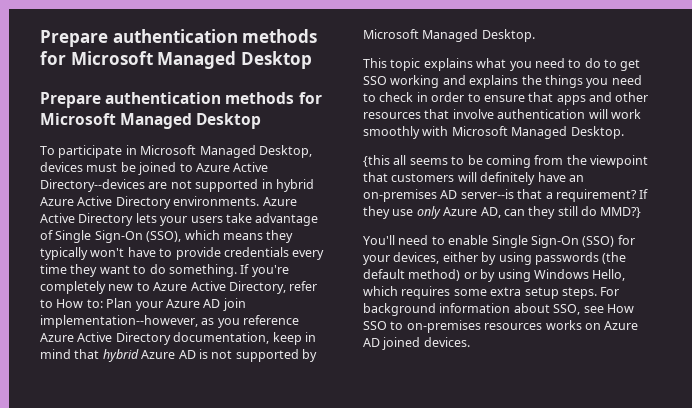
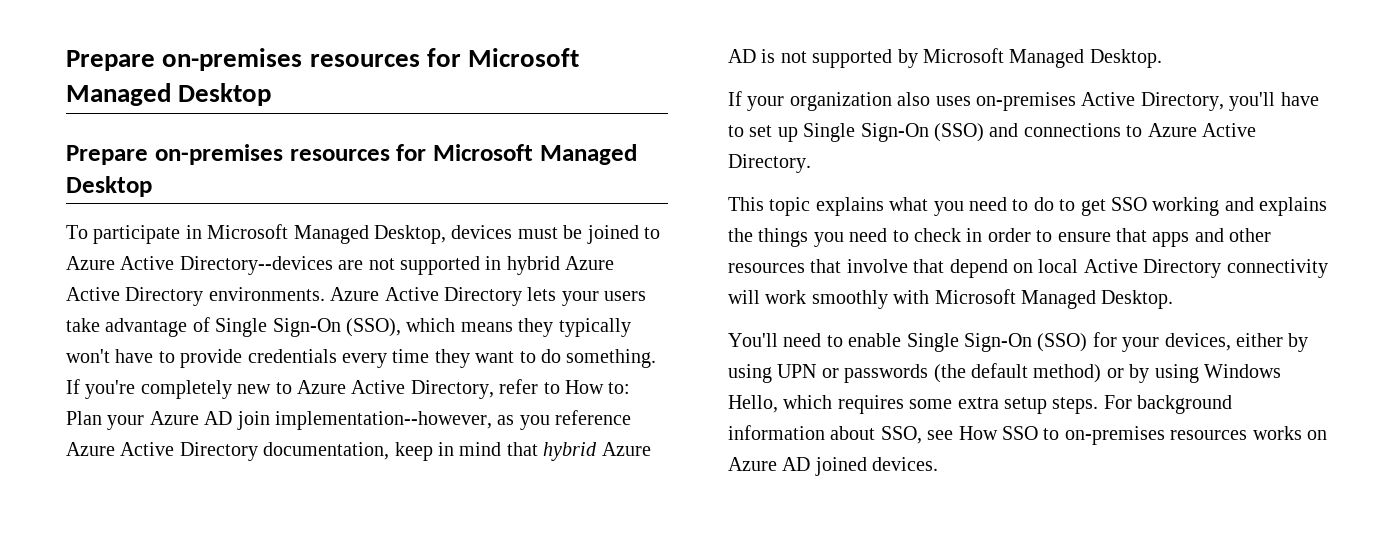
[40,29,318,47] Prepare authentication methods -> [66,48,420,71] Prepare on-premises resources
[105,92,295,104] authentication methods -> [154,144,390,165] on-premises resources
(535, 35) none -> [728,91,1319,111] [728,123,1256,142] [728,154,811,173] // If your organization also uses on-premises Active Directory, you'll have to set up Single Sign-On (SSO) and connections to Azure Active Directory.
[497,109,586,119] authentication -> [913,259,1328,278] that depend on local Active Directory connectivity
[363,155,648,168] [363,172,584,185] [363,189,649,202] [363,206,642,219] // {this all seems to be coming from the viewpoint that customers will definitely have an on-premises AD server--is that a requirement? If they use only Azure AD, can they still do MMD?} -> (1174, 299) none
(532, 258) none -> [777,364,839,378] UPN or

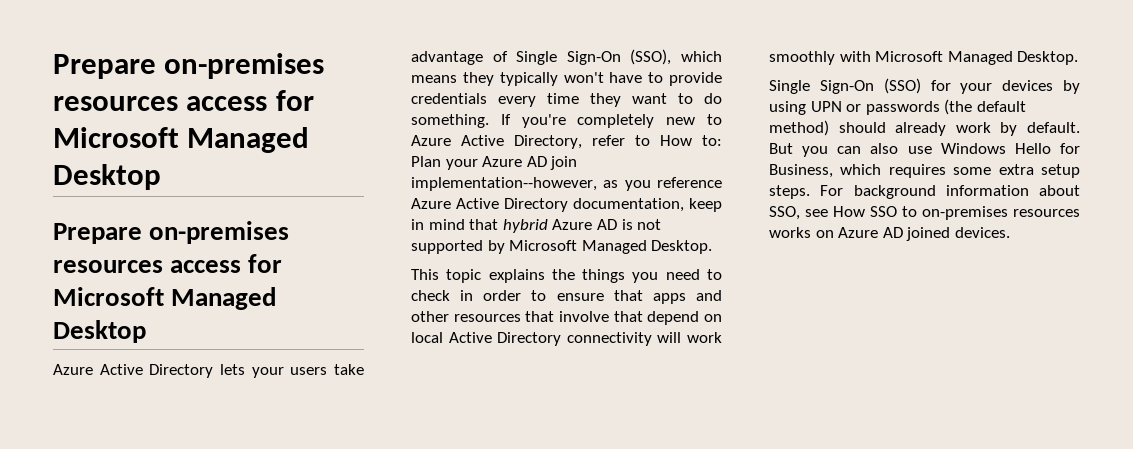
[66,48,420,71] Prepare on-premises resources -> [53,53,325,79] [53,96,268,111] Prepare on-premises resources access
[396,144,637,165] [66,176,152,197] [66,224,660,244] [66,256,615,275] [66,287,325,306] for Microsoft Managed Desktop // To participate in Microsoft Managed Desktop, devices must be joined to Azure Active Directory--devices are not supported in hybrid Azure Active Directory environments. -> [170,254,283,273] [53,287,277,310] [53,320,146,343] access for Microsoft Managed Desktop //
[728,91,1319,111] [728,123,1256,142] [728,154,811,173] [728,197,1254,216] If your organization also uses on-premises Active Directory, you'll have to set up Single Sign-On (SSO) and connections to Azure Active Directory. // This topic explains what you need to do to get SSO working and -> [411,269,482,283] This topic
[728,333,902,347] You'll need to enable -> (1079, 58) none
[1164,333,1283,351] devices, either -> [1002,80,1054,91] devices
[1106,364,1281,383] [728,395,778,413] or by using Windows Hello, -> [838,122,1080,136] [769,143,1080,157] [769,164,833,178] should already work by default. But you can also use Windows Hello for Business,

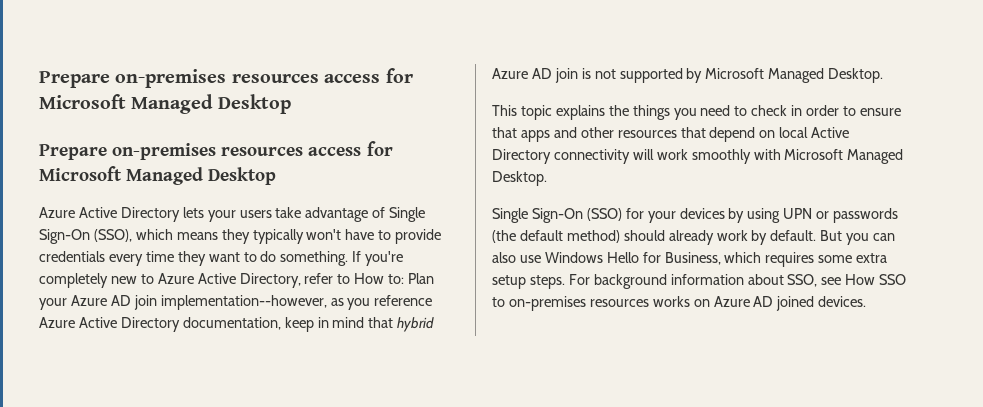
(617, 224) none -> [554,68,578,83] join
[559,311,643,322] involve that -> (706, 132) none

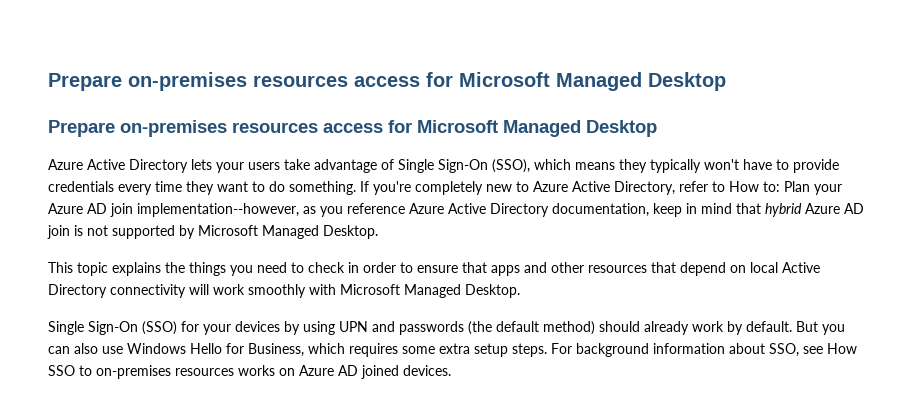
[816,211,830,219] or -> [372,321,395,332] and

